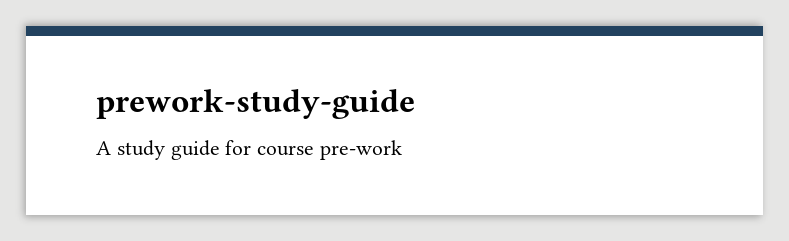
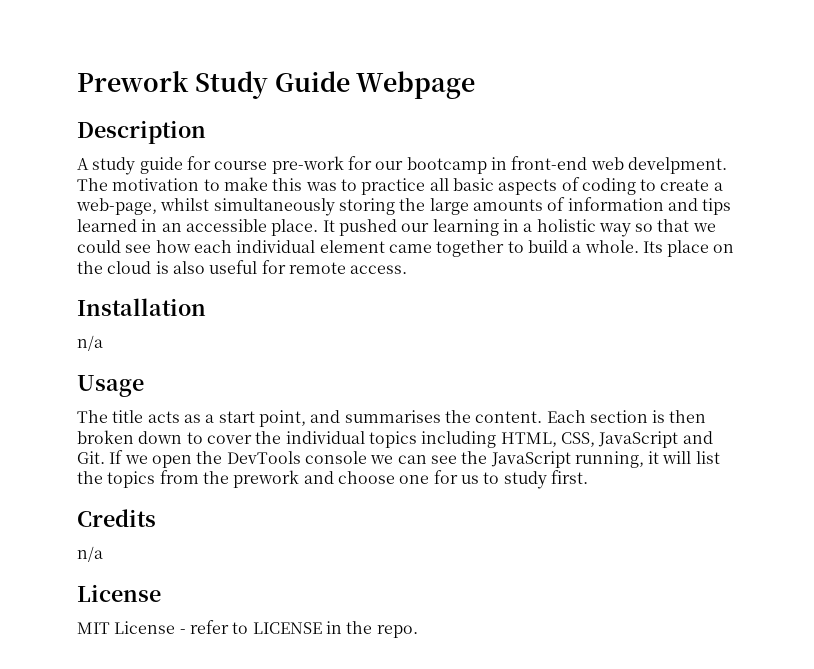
[96,89,415,119] prework-study-guide -> [77,71,476,99] [77,120,206,144] Prework Study Guide Webpage // Description
(403, 150) none -> [347,156,727,174] [77,177,723,195] [76,197,732,216] [77,219,716,237] [77,240,735,257] [77,260,408,274] [77,298,206,316] [77,335,103,351] [77,375,144,397] [77,410,707,427] [77,430,713,448] [77,450,720,468] [77,470,588,489] [77,509,156,527] [77,546,103,562] [77,584,161,602] [77,620,418,638] for our bootcamp in front-end web develpment. The motivation to make this was to practice all basic aspects of coding to create a web-page, whilst simultaneously storing the large amounts of information and tips learned in an accessible place. It pushed our learning in a holistic way so that we could see how each individual element came together to build a whole. Its place on the cloud is also useful for remote access. // Installation // n/a // Usage // The title acts as a start point, and summarises the content. Each section is then broken down to cover the individual topics including HTML, CSS, JavaScript and Git. If we open the DevTools console we can see the JavaScript running, it will list the topics from the prework and choose one for us to study first. // Credits // n/a // License // MIT License - refer to LICENSE in the repo.

